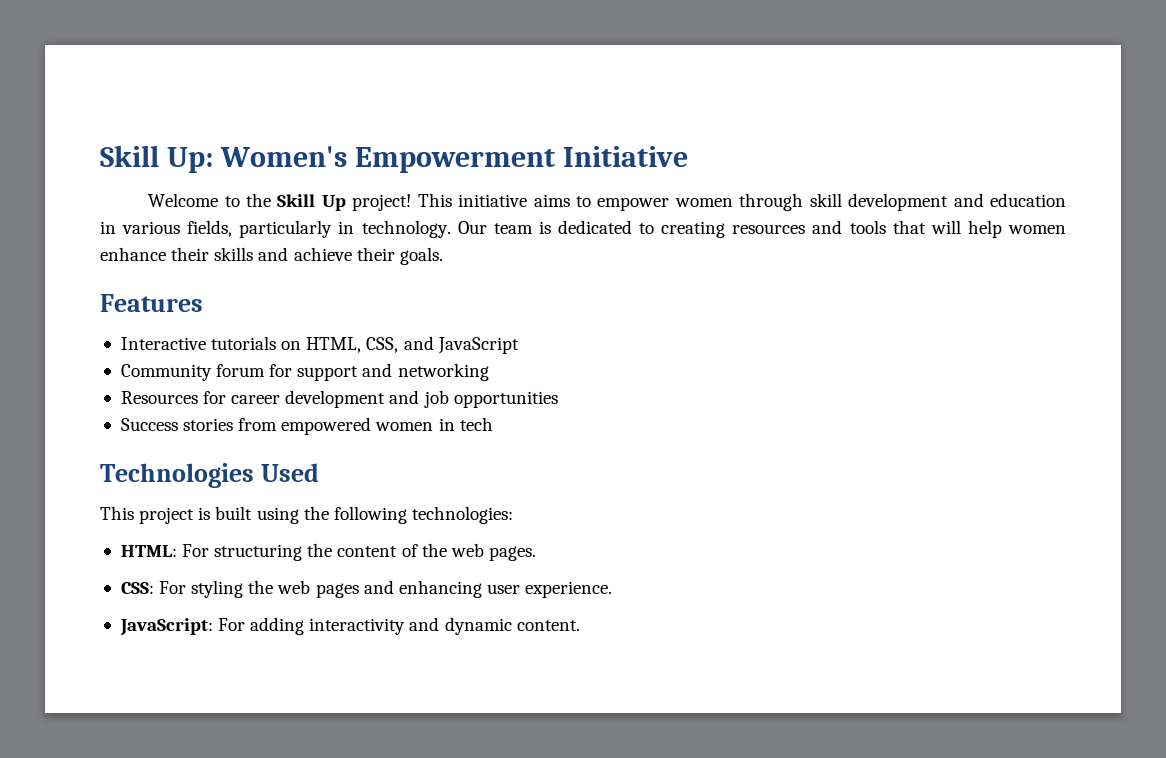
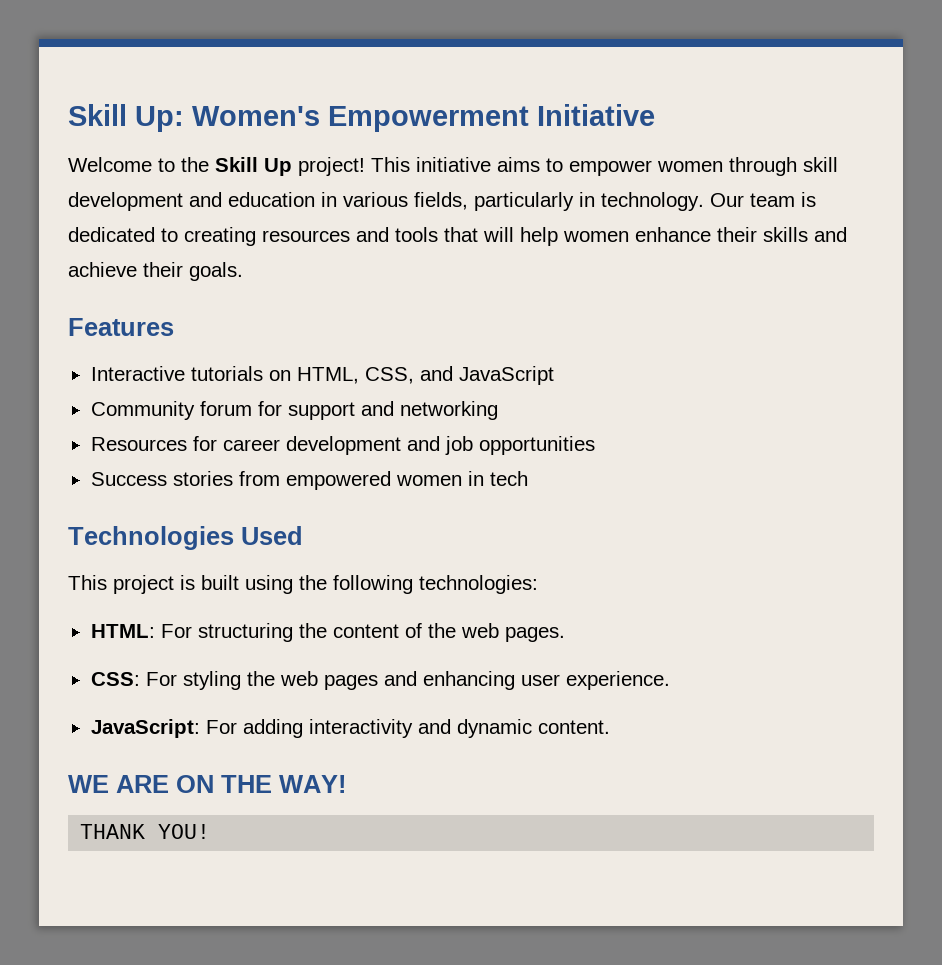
(580, 625) none -> [68,775,346,793] [80,824,211,839] // WE ARE ON THE WAY! // THANK YOU!

